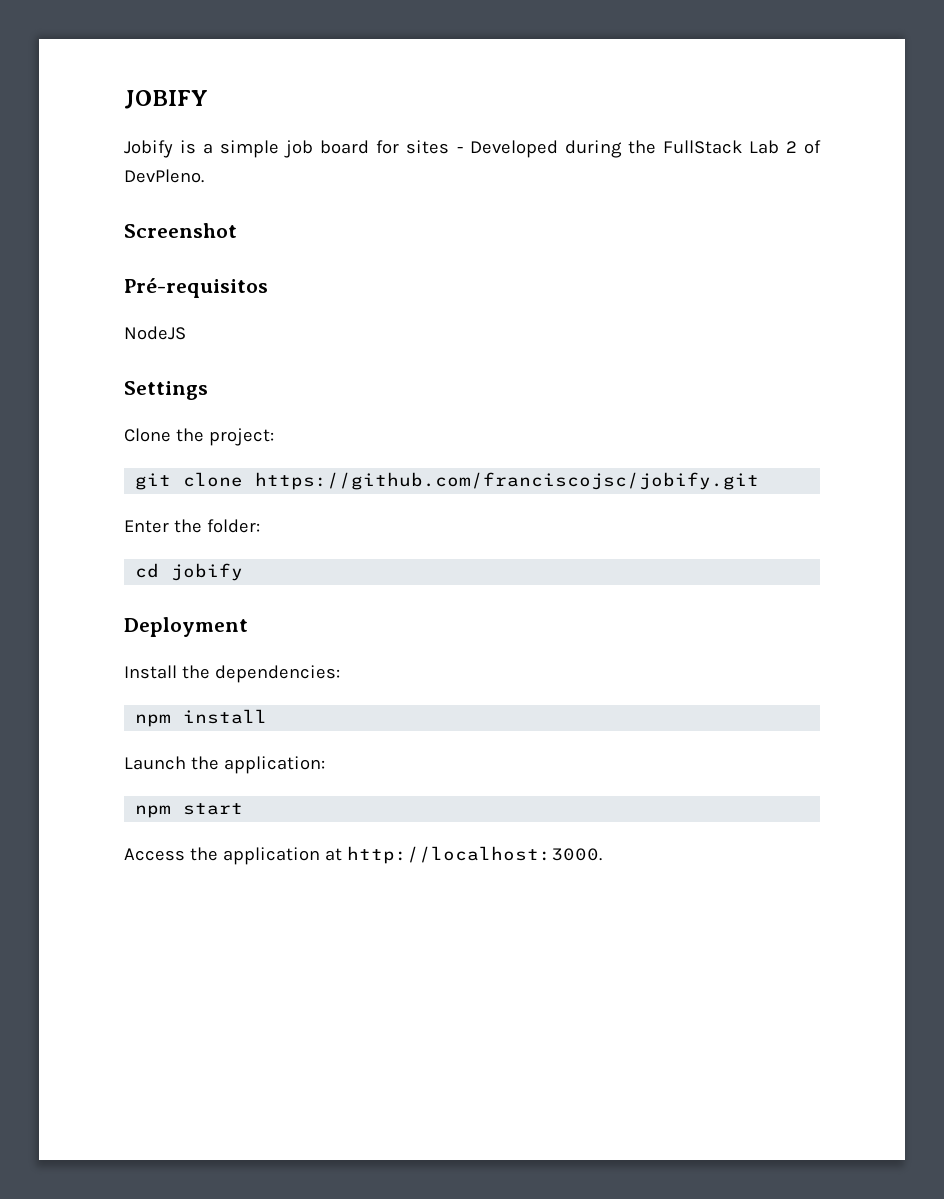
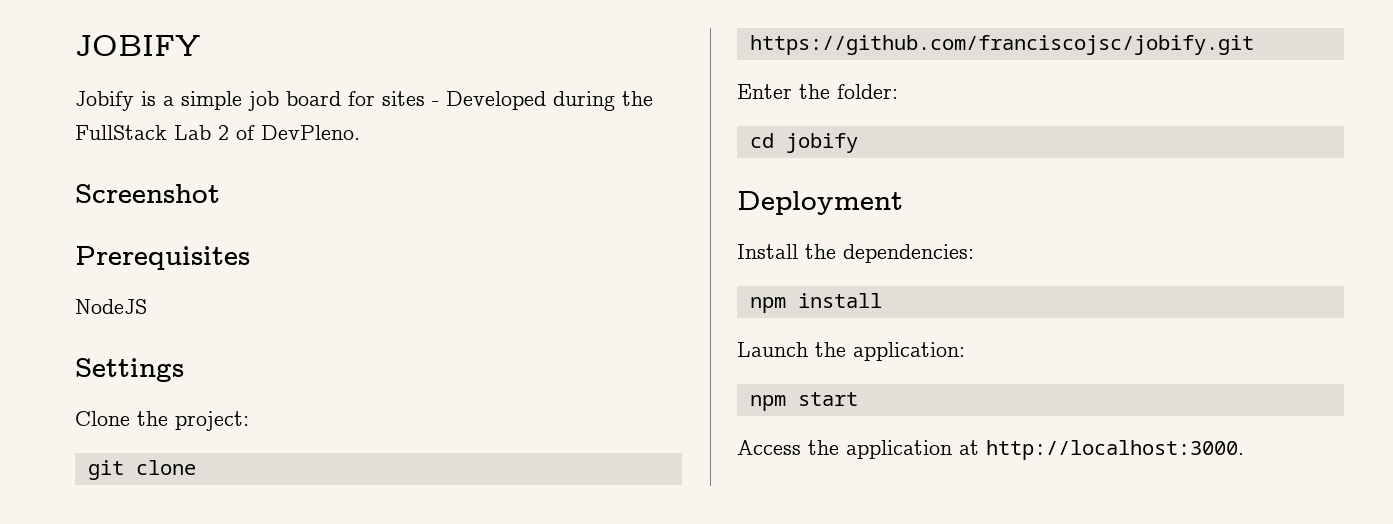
[124,278,268,298] Pré-requisitos -> [75,246,250,270] Prerequisites

